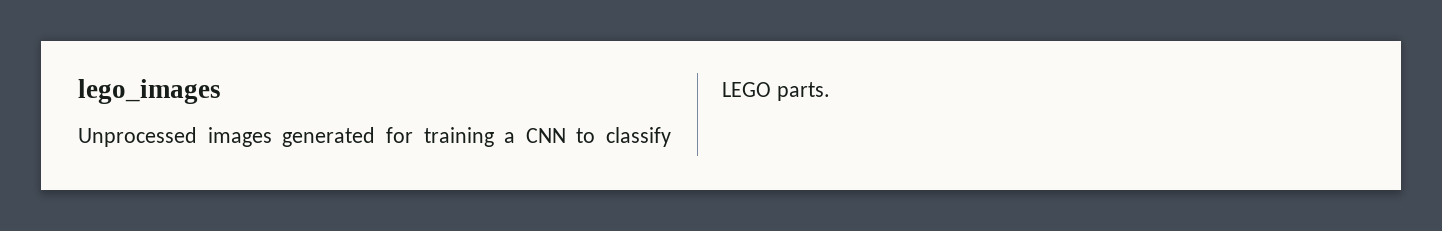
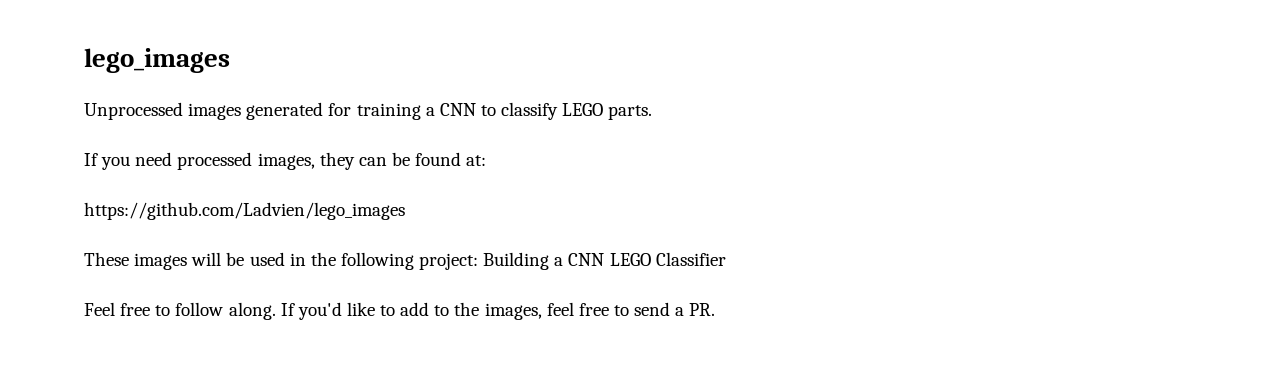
(830, 91) none -> [84,152,487,170] [84,202,405,220] [84,252,726,270] [84,302,716,320] // If you need processed images, they can be found at: // https://github.com/Ladvien/lego_images // These images will be used in the following project: Building a CNN LEGO Classifier // Feel free to follow along. If you'd like to add to the images, feel free to send a PR.

